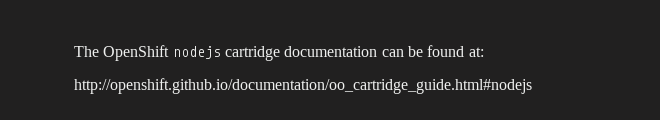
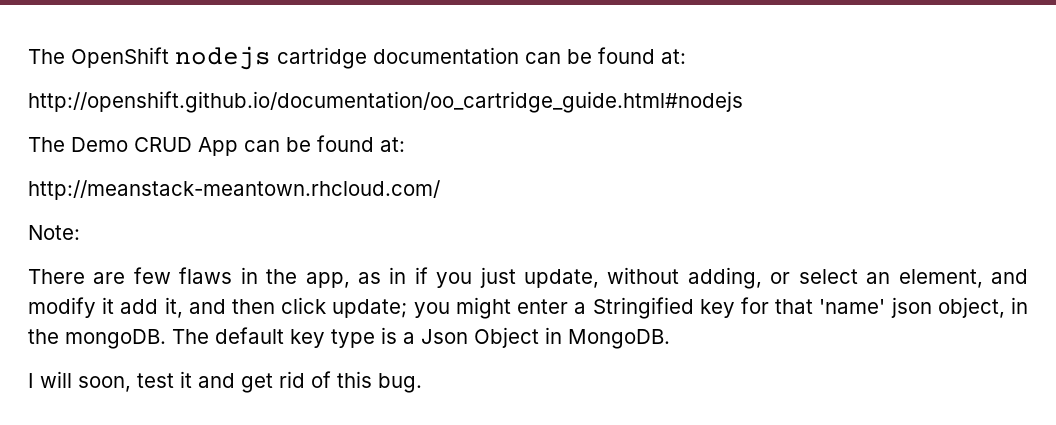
(532, 86) none -> [28,135,405,156] [28,180,440,200] [28,225,80,240] [28,267,1029,289] [28,297,1028,319] [28,327,670,349] [28,371,422,393] // The Demo CRUD App can be found at: // http://meanstack-meantown.rhcloud.com/ // Note: // There are few flaws in the app, as in if you just update, without adding, or select an element, and modify it add it, and then click update; you might enter a Stringified key for that 'name' json object, in the mongoDB. The default key type is a Json Object in MongoDB. // I will soon, test it and get rid of this bug.

